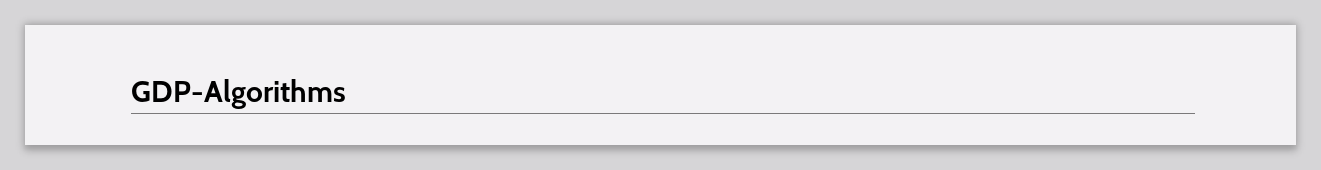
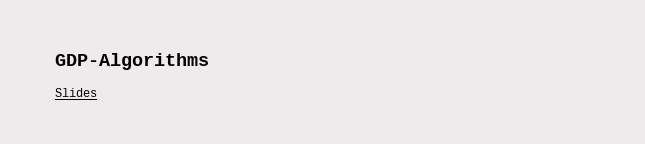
(346, 94) none -> [55,88,97,97] // Slides

